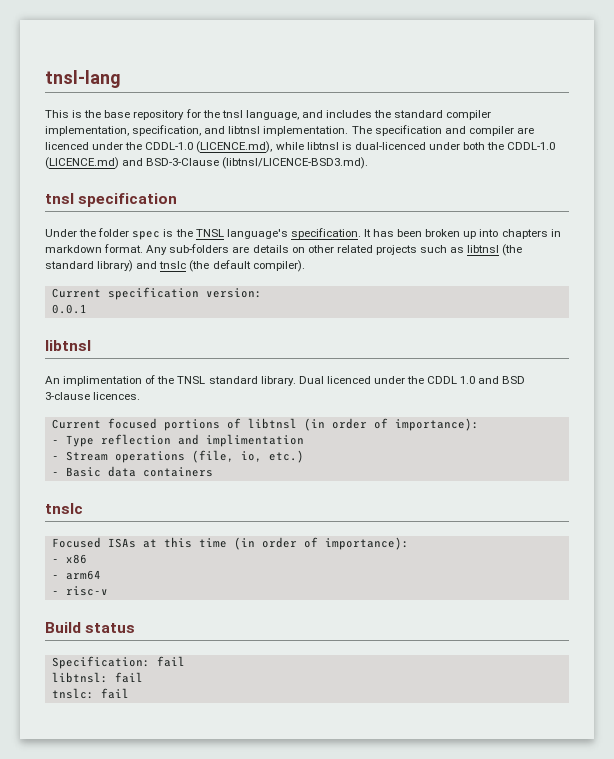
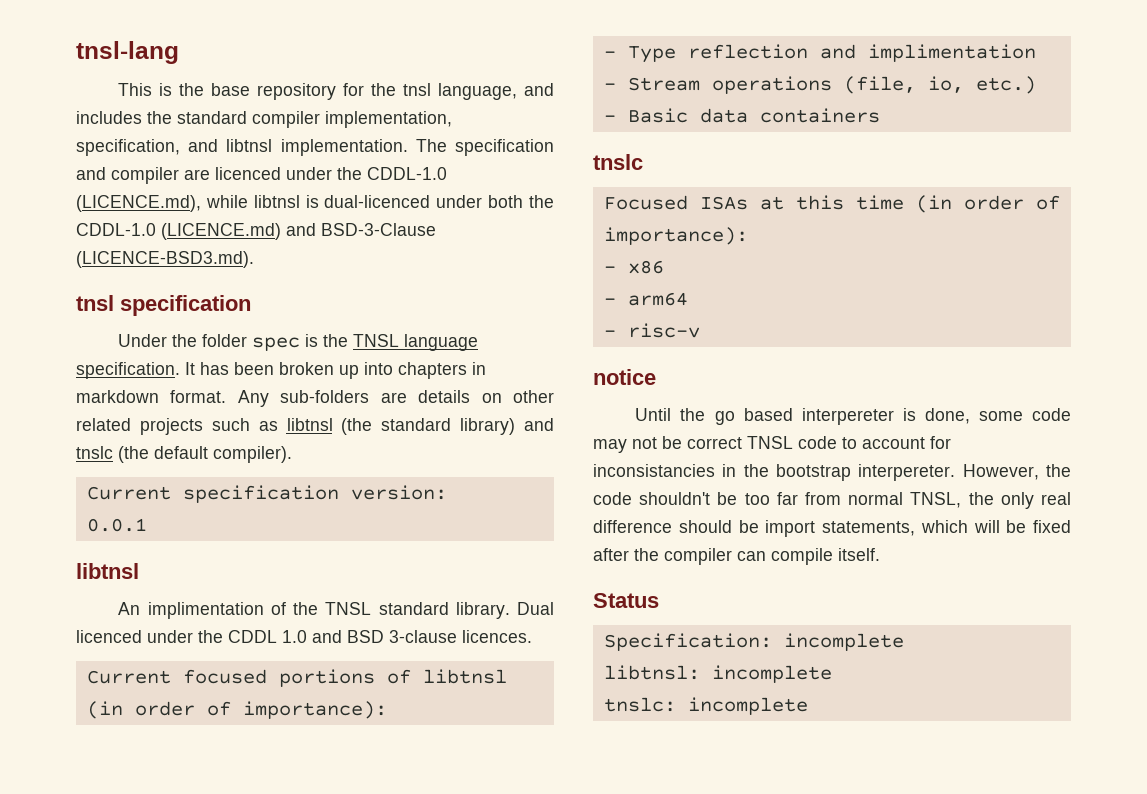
[222,157,369,169] (libtnsl/LICENCE-BSD3.md). -> [76,251,254,268] (LICENCE-BSD3.md).
[226,229,288,239] language's -> [404,334,479,351] language
[45,622,136,633] Build status -> [593,369,656,385] [635,408,1071,425] [593,436,951,453] [593,464,1071,481] [593,492,1071,509] [593,520,1071,537] [593,548,880,565] [593,593,659,608] notice // Until the go based interpereter is done, some code may not be correct TNSL code to account for inconsistancies in the bootstrap interpereter. However, the code shouldn't be too far from normal TNSL, the only real difference should be import statements, which will be fixed after the compiler can compile itself. // Status
[156,656,185,667] fail -> [783,633,904,651] incomplete
[114,672,143,683] fail -> [711,665,832,683] incomplete
[100,688,129,699] fail -> [687,697,808,715] incomplete

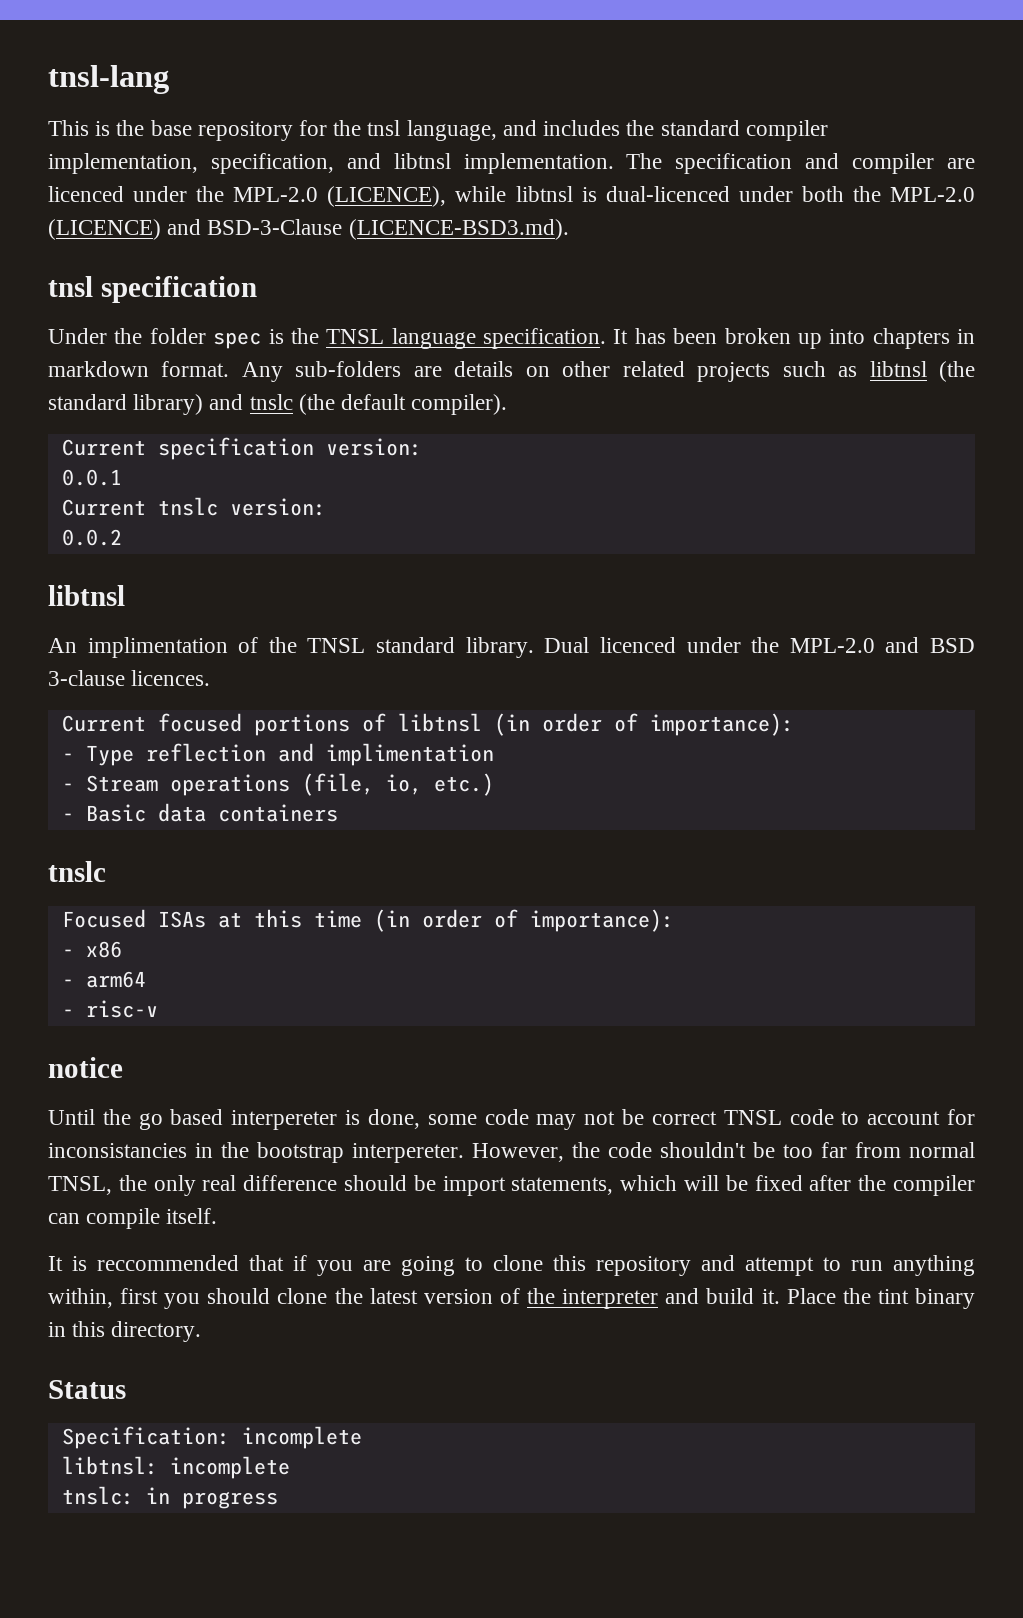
[367,167,447,180] [76,195,201,212] CDDL-1.0 (LICENCE.md), -> [233,186,447,207] MPL-2.0 (LICENCE),
[76,223,281,240] CDDL-1.0 (LICENCE.md) -> [890,187,976,202] [48,219,161,240] MPL-2.0 (LICENCE)
(147, 525) none -> [61,497,326,516] [61,529,122,546] // Current tnslc version: // 0.0.2
[228,630,307,643] CDDL 1.0 -> [789,638,875,653] MPL-2.0
(880, 554) none -> [48,1255,975,1276] [48,1288,976,1309] [48,1321,202,1342] // It is reccommended that if you are going to clone this repository and attempt to run anything within, first you should clone the latest version of the interpreter and build it. Place the tint binary in this directory.
[687,697,808,715] incomplete -> [145,1487,278,1509] in progress

